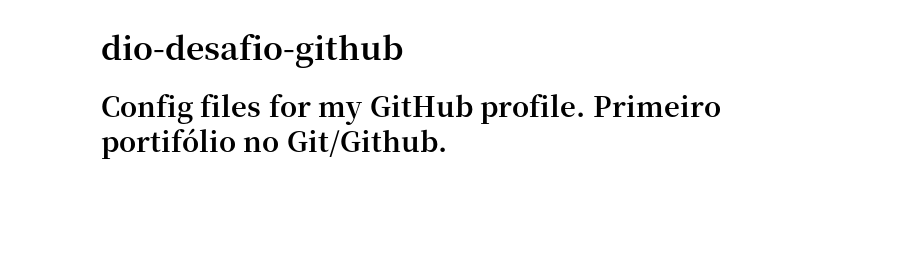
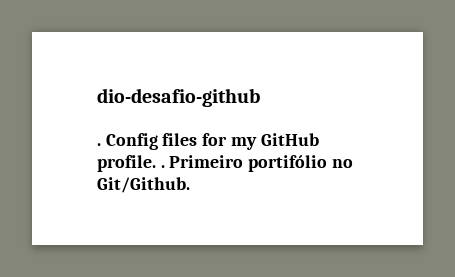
(404, 50) none -> [97,143,101,146] .
(586, 109) none -> [160,165,165,168] .

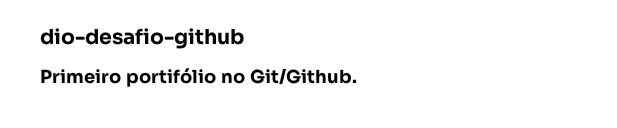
[97,133,319,150] [97,155,165,172] . Config files for my GitHub profile. . -> (244, 38) none

